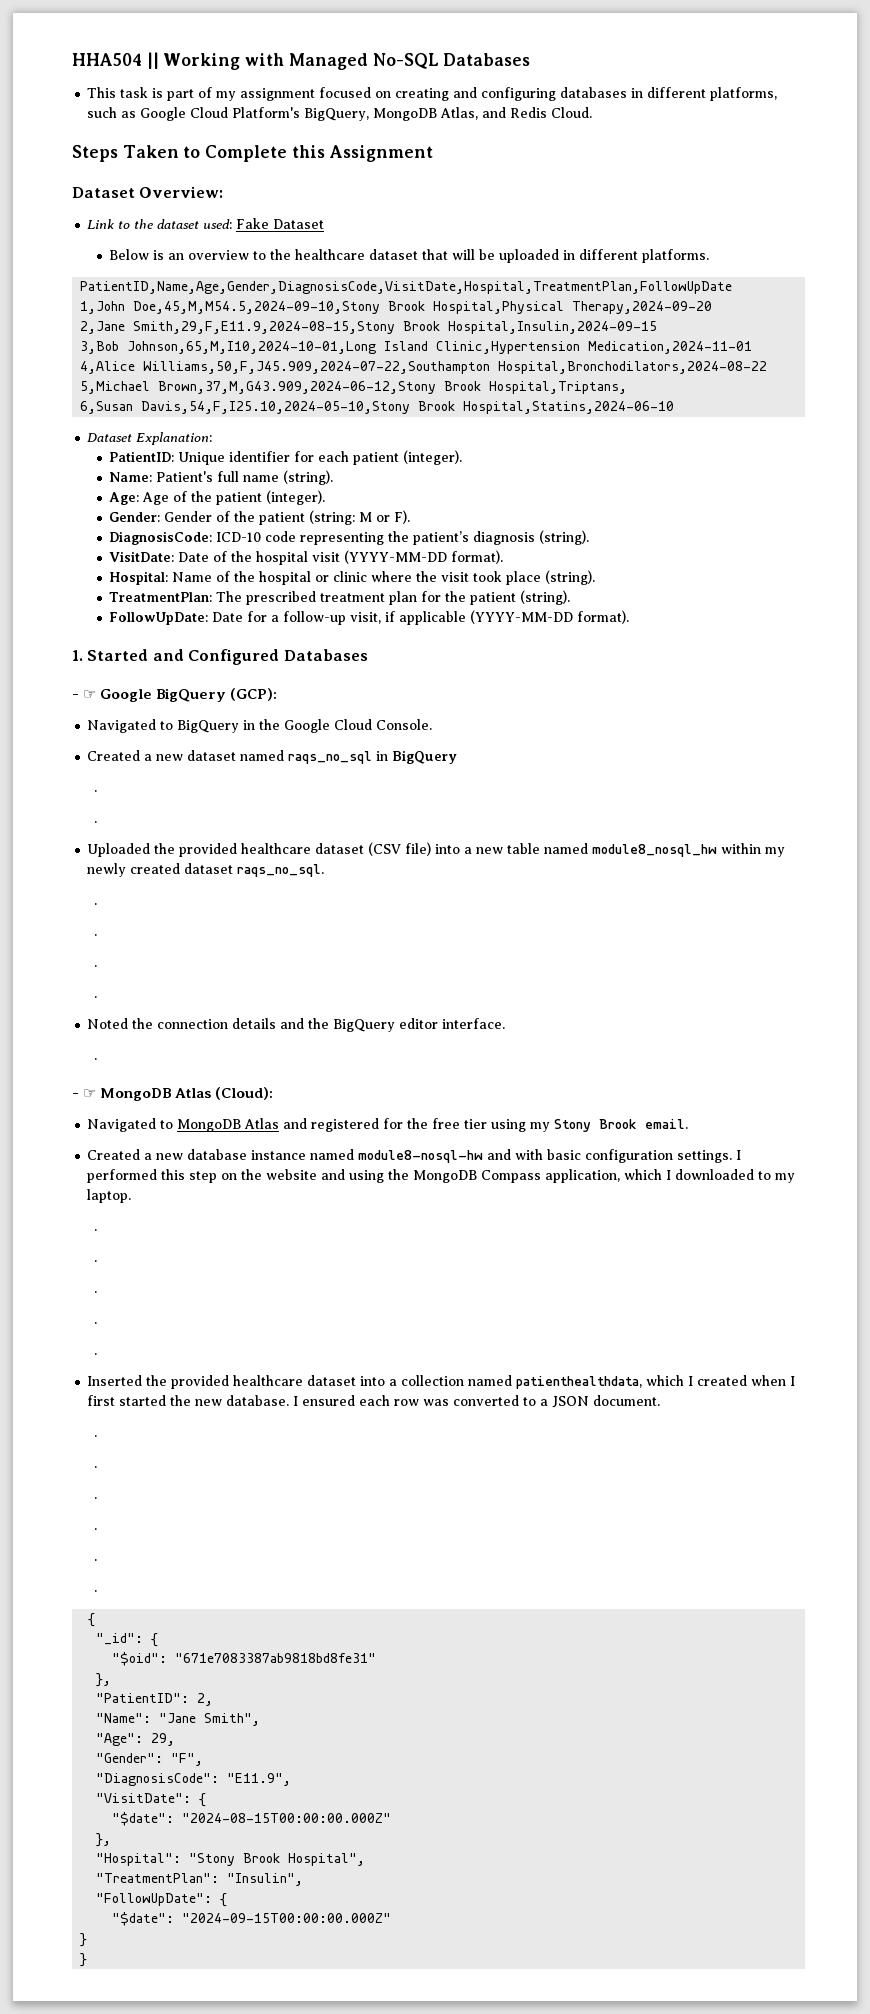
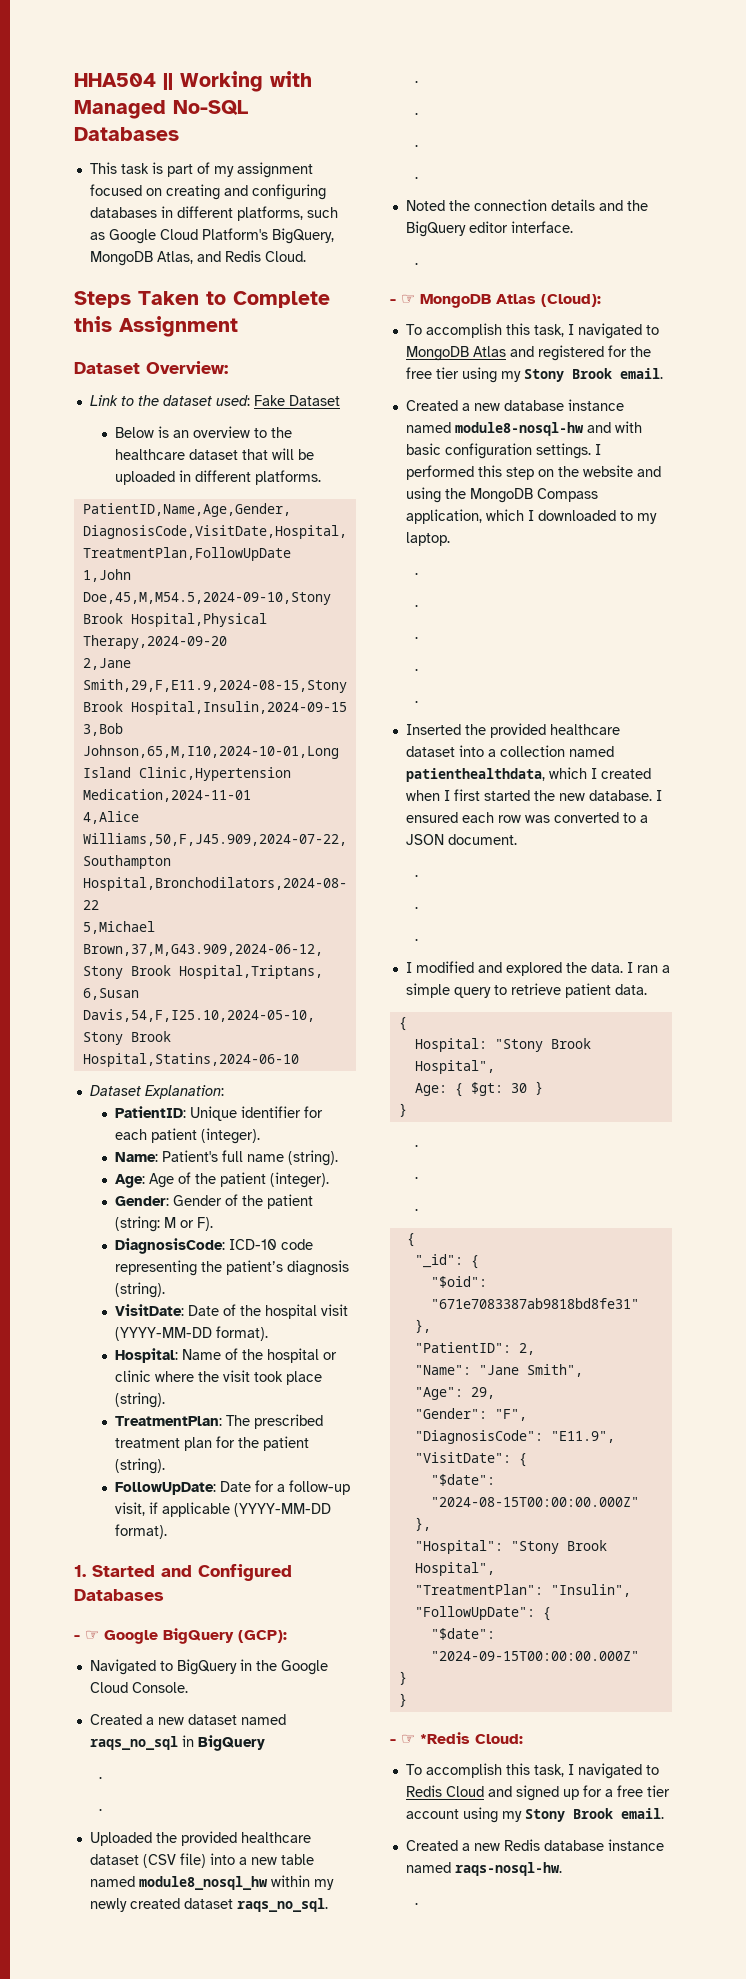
[87,1118,157,1132] Navigated -> [405,323,642,339] To accomplish this task, I navigated
(98, 1498) none -> [405,961,670,976] [405,983,647,998] [398,1017,407,1031] [414,1038,591,1052] [414,1060,495,1074] [414,1081,543,1097] [398,1103,407,1117] // I modified and explored the data. I ran a simple query to retrieve patient data. // { // Hospital: "Stony Brook Hospital", // Age: { $gt: 30 } // }
(88, 1960) none -> [390,1732,523,1744] [405,1763,659,1779] [405,1785,670,1801] [405,1807,664,1823] [405,1839,664,1851] [405,1862,562,1876] [415,1902,419,1905] // - ☞ *Redis Cloud: // To accomplish this task, I navigated to Redis Cloud and signed up for a free tier account using my Stony Brook email. // Created a new Redis database instance named raqs-nosql-hw. // .

